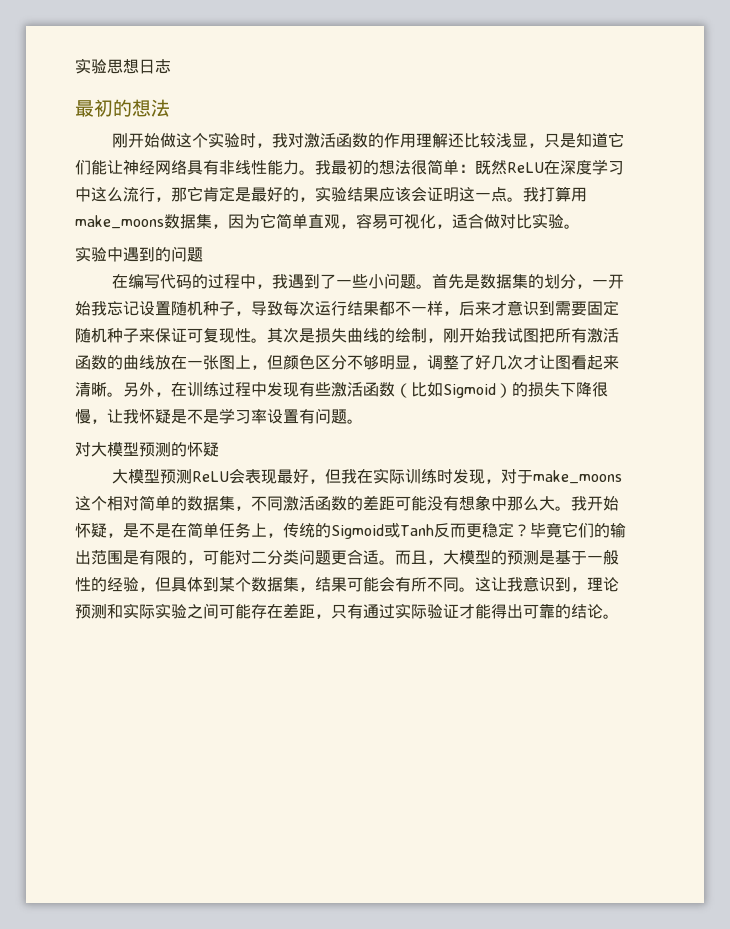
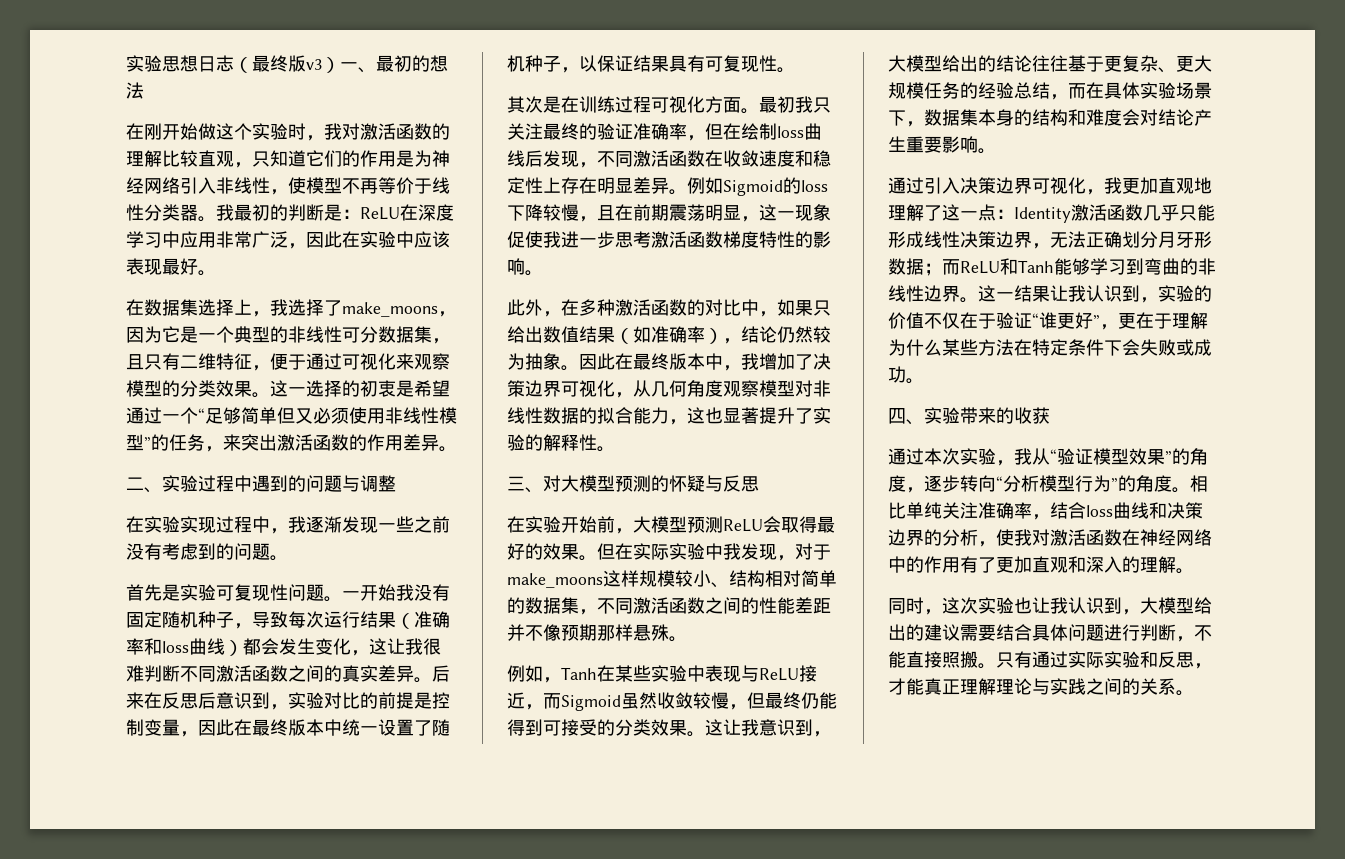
(171, 66) // -> [234,55,376,73] （最终版v3）一、
(170, 108) none -> [126,123,144,140] 在
[384,132,625,148] [75,159,624,175] [75,186,587,202] [75,213,580,229] [75,246,107,262] 作用理解还比较浅显，只是知道它们能让神经网络具有非线性能力。我最初的想法很简单：既然ReLU在深度学习中这么流行，那它肯定是最好的，实验结果应该会证明这一点。我打算用make_moons数据集，因为它简单直观，容易可视化，适合做对比实验。 // 实验 -> [126,150,450,168] [126,177,450,195] [126,204,454,222] [126,231,450,249] [126,258,216,276] [126,299,456,317] [126,326,450,344] [126,353,450,371] [126,380,450,398] [126,407,457,424] [126,434,457,452] [126,475,234,493] 理解比较直观，只知道它们的作用是为神经网络引入非线性，使模型不再等价于线性分类器。我最初的判断是：ReLU在深度学习中应用非常广泛，因此在实验中应该表现最好。 // 在数据集选择上，我选择了make_moons，因为它是一个典型的非线性可分数据集，且只有二维特征，便于通过可视化来观察模型的分类效果。这一选择的初衷是希望通过一个“足够简单但又必须使用非线性模型”的任务，来突出激活函数的作用差异。 // 二、实验过程
[112,273,625,289] [75,301,171,316] // 在编写代码的过程中，我遇到了一些小问题。首先是数据集的划分，一开始我忘记设置 -> [342,475,396,492] [126,516,450,534] [126,543,288,561] [126,584,450,602] [126,611,162,628] 与调整 // 在实验实现过程中，我逐渐发现一些之前没有考虑到的问题。 // 首先是实验可复现性问题。一开始我没有固定
[379,300,619,316] [75,327,619,343] [75,354,619,370] [75,382,608,398] [75,408,363,424] 都不一样，后来才意识到需要固定随机种子来保证可复现性。其次是损失曲线的绘制，刚开始我试图把所有激活函数的曲线放在一张图上，但颜色区分不够明显，调整了好几次才让图看起来清晰。另外，在训练过程中发现有些激活函数（比如Sigmoid）的损失下降很慢，让我怀疑是不是学习率设置有问题。 // -> [396,611,450,629] [126,638,441,656] [126,665,450,683] [126,692,450,710] [126,719,450,737] [507,55,795,73] [507,96,831,114] [507,123,822,141] [507,150,831,168] [507,177,828,196] [507,204,831,222] [507,231,831,248] [507,258,543,276] [507,299,831,317] [507,326,831,344] [507,353,831,371] [507,380,831,398] [507,407,831,425] [507,434,615,452] [507,476,543,493] （准确率和loss曲线）都会发生变化，这让我很难判断不同激活函数之间的真实差异。后来在反思后意识到，实验对比的前提是控制变量，因此在最终版本中统一设置了随机种子，以保证结果具有可复现性。 // 其次是在训练过程可视化方面。最初我只关注最终的验证准确率，但在绘制loss曲线后发现，不同激活函数在收敛速度和稳定性上存在明显差异。例如Sigmoid的loss下降较慢，且在前期震荡明显，这一现象促使我进一步思考激活函数梯度特性的影响。 // 此外，在多种激活函数的对比中，如果只给出数值结果（如准确率），结论仍然较为抽象。因此在最终版本中，我增加了决策边界可视化，从几何角度观察模型对非线性数据的拟合能力，这也显著提升了实验的解释性。 // 三、
[112,468,623,484] [75,496,107,511] // 大模型预测ReLU会表现最好，但我在实际训练时发现，对于make_moons这个 -> [705,475,759,492] [507,516,835,534] [507,543,831,561] [507,570,765,588] 与反思 // 在实验开始前，大模型预测ReLU会取得最好的效果。但在实际实验中我发现，对于make_moons这样规模较小、结构
[347,495,619,511] [75,522,626,539] [75,549,619,565] [75,576,619,592] [75,603,603,619] 的差距可能没有想象中那么大。我开始怀疑，是不是在简单任务上，传统的Sigmoid或Tanh反而更稳定？毕竟它们的输出范围是有限的，可能对二分类问题更合适。而且，大模型的预测是基于一般性的经验，但具体到某个数据集，结果可能会有所不同。这让我意识到，理论预测和实际实验之间可能存在差距，只有通过实际验证才能得出可靠的结论 -> [705,597,831,614] [507,624,687,642] [507,665,817,683] [507,692,837,711] [507,719,831,737] [888,55,1212,73] [888,82,1212,100] [888,109,1212,127] [888,136,996,154] [888,177,1212,195] [888,204,1215,223] [888,231,1212,249] [888,258,1216,276] [888,285,1212,303] [888,312,1208,330] [888,339,1212,356] [888,366,924,384] [888,407,1050,425] [888,448,1208,466] [888,475,1208,493] [888,502,1203,520] [888,529,1212,547] [888,556,1194,574] [888,597,1212,615] [888,624,1212,642] [888,651,1212,669] [888,678,1176,695] 之间的性能差距并不像预期那样悬殊。 // 例如，Tanh在某些实验中表现与ReLU接近，而Sigmoid虽然收敛较慢，但最终仍能得到可接受的分类效果。这让我意识到，大模型给出的结论往往基于更复杂、更大规模任务的经验总结，而在具体实验场景下，数据集本身的结构和难度会对结论产生重要影响。 // 通过引入决策边界可视化，我更加直观地理解了这一点：Identity激活函数几乎只能形成线性决策边界，无法正确划分月牙形数据；而ReLU和Tanh能够学习到弯曲的非线性边界。这一结果让我认识到，实验的价值不仅在于验证“谁更好”，更在于理解为什么某些方法在特定条件下会失败或成功。 // 四、实验带来的收获 // 通过本次实验，我从“验证模型效果”的角度，逐步转向“分析模型行为”的角度。相比单纯关注准确率，结合loss曲线和决策边界的分析，使我对激活函数在神经网络中的作用有了更加直观和深入的理解。 // 同时，这次实验也让我认识到，大模型给出的建议需要结合具体问题进行判断，不能直接照搬。只有通过实际实验和反思，才能真正理解理论与实践之间的关系

